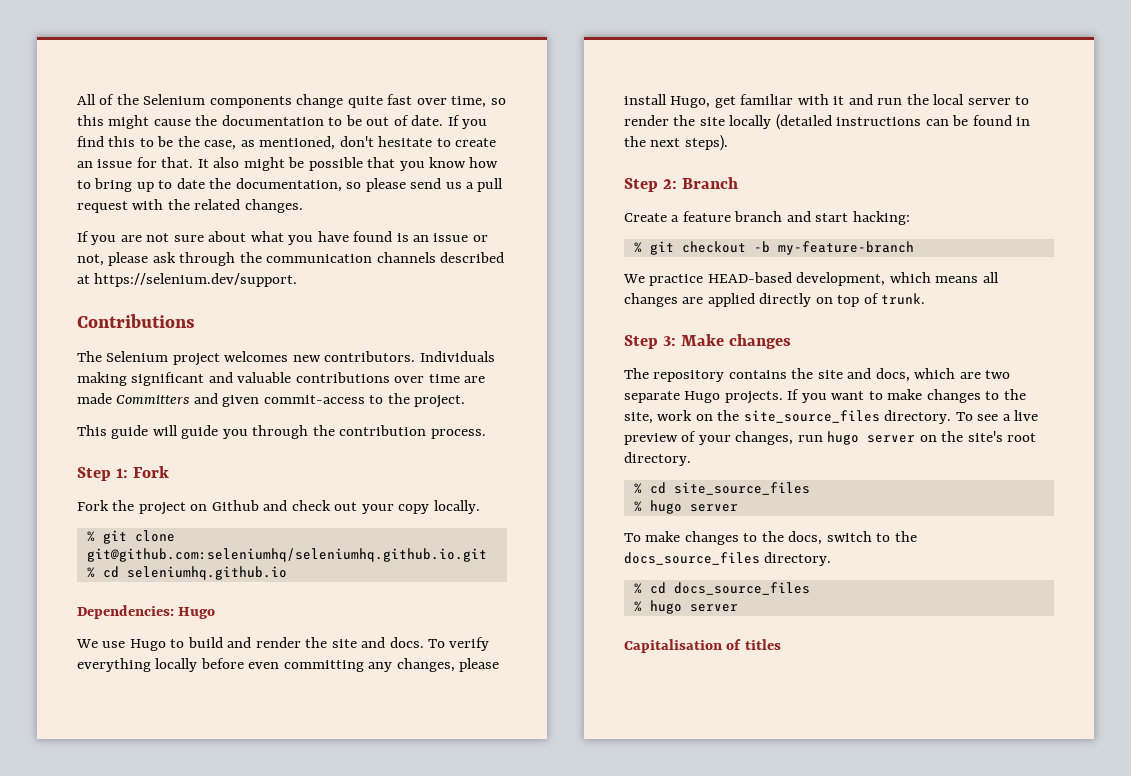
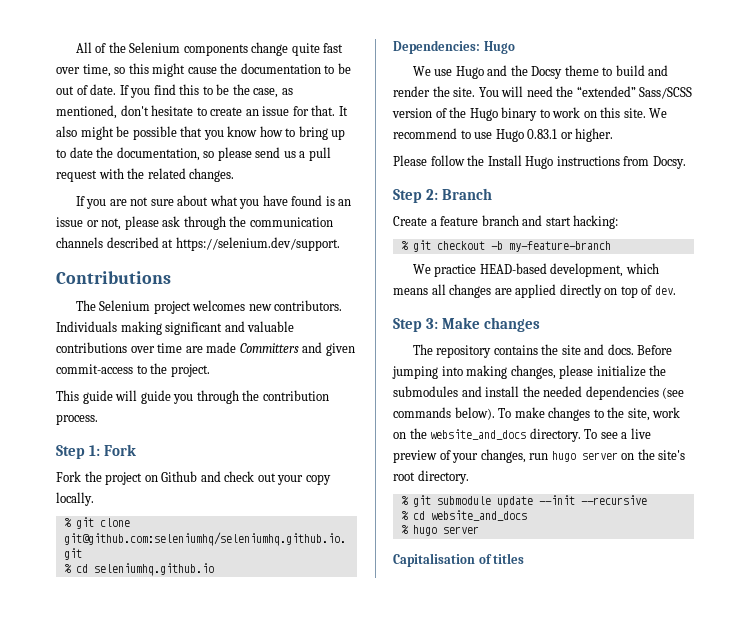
(166, 645) none -> [487,65,599,79] and the Docsy theme
[331,637,490,651] [77,658,500,672] [624,94,1030,108] [624,114,1031,130] [624,135,728,151] site and docs. To verify everything locally before even committing any changes, please install Hugo, get familiar with it and run the local server to render the site locally (detailed instructions can be found in the next steps). -> [453,86,693,99] [392,107,668,121] [393,128,614,142] [393,155,686,169] site. You will need the “extended” Sass/SCSS version of the Hugo binary to work on this site. We recommend to use Hugo 0.83.1 or higher. // Please follow the Install Hugo instructions from Docsy.
[881,293,926,305] trunk. -> [654,286,676,295] dev.
[875,368,1011,382] [624,389,883,404] docs, which are two separate Hugo projects. If you want to -> [607,344,673,355] [392,365,667,379] [393,386,685,400] [393,407,512,420] docs. Before jumping into making changes, please initialize the submodules and install the needed dependencies (see commands below). To
[743,410,880,423] site_source_files -> [430,429,527,440] website_and_docs
[649,482,810,495] [633,500,738,514] [624,531,917,545] [624,552,832,566] [633,582,810,595] cd site_source_files // % hugo server // To make changes to the docs, switch to the docs_source_files directory. // % cd docs_source_files -> [412,495,647,508] [400,510,527,521] git submodule update --init --recursive // % cd website_and_docs

